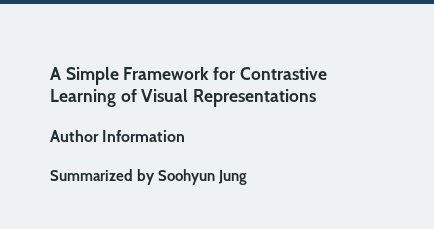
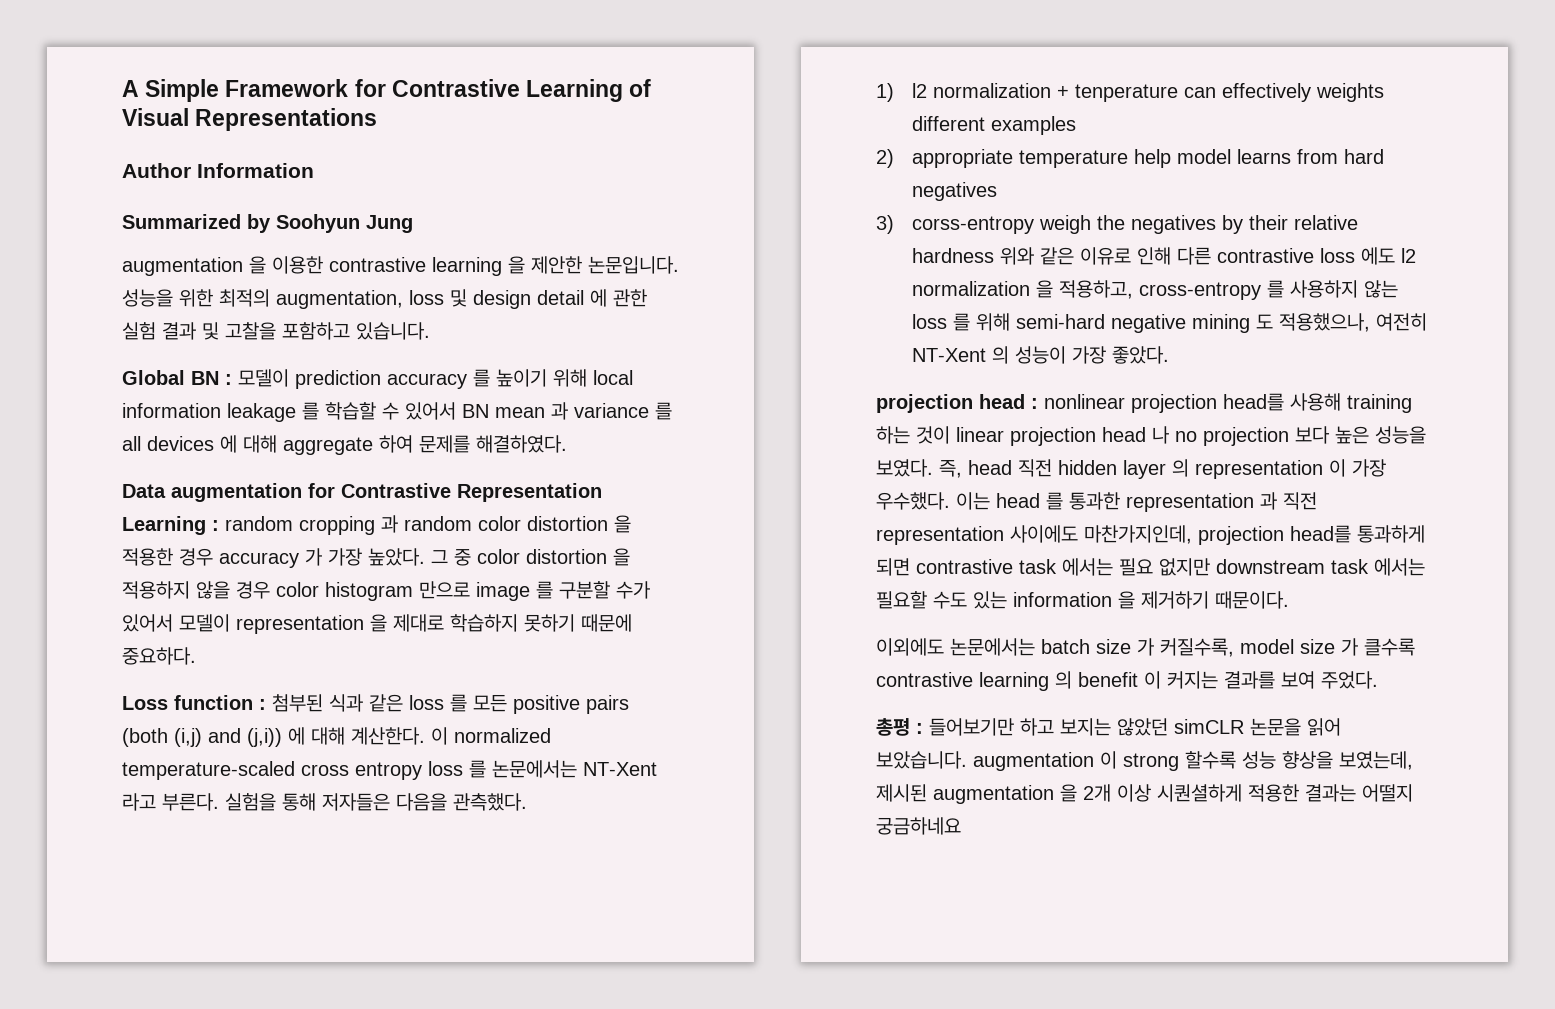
(248, 177) none -> [122,256,679,276] [122,289,647,309] [122,322,430,340] [122,369,633,389] [122,402,672,422] [122,435,567,455] [122,483,602,502] [122,515,631,535] [122,548,630,568] [122,581,650,601] [122,614,632,634] [122,647,196,665] [122,694,629,714] [122,727,551,747] [122,760,657,780] [122,793,527,811] [876,83,1384,102] [911,116,1076,135] [876,149,1384,168] [911,182,997,201] [876,215,1358,234] [911,247,1416,265] [911,280,1398,300] [911,313,1427,333] [911,346,1169,364] [876,393,1412,413] [876,426,1426,446] [876,459,1386,479] [876,492,1317,512] [876,525,1425,545] [876,558,1425,576] [876,591,1289,609] [876,638,1415,657] [876,671,1378,691] [876,718,1341,736] [876,751,1413,771] [876,784,1413,804] [876,817,961,835] // augmentation 을 이용한 contrastive learning 을 제안한 논문입니다. 성능을 위한 최적의 augmentation, loss 및 design detail 에 관한 실험 결과 및 고찰을 포함하고 있습니다. // Global BN : 모델이 prediction accuracy 를 높이기 위해 local information leakage 를 학습할 수 있어서 BN mean 과 variance 를 all devices 에 대해 aggregate 하여 문제를 해결하였다. // Data augmentation for Contrastive Representation Learning : random cropping 과 random color distortion 을 적용한 경우 accuracy 가 가장 높았다. 그 중 color distortion 을 적용하지 않을 경우 color histogram 만으로 image 를 구분할 수가 있어서 모델이 representation 을 제대로 학습하지 못하기 때문에 중요하다. // Loss function : 첨부된 식과 같은 loss 를 모든 positive pairs (both (i,j) and (j,i)) 에 대해 계산한다. 이 normalized temperature-scaled cross entropy loss 를 논문에서는 NT-Xent 라고 부른다. 실험을 통해 저자들은 다음을 관측했다. // 1) l2 normalization + tenperature can effectively weights different examples // 2) appropriate temperature help model learns from hard negatives // 3) corss-entropy weigh the negatives by their relative hardness 위와 같은 이유로 인해 다른 contrastive loss 에도 l2 normalization 을 적용하고, cross-entropy 를 사용하지 않는 loss 를 위해 semi-hard negative mining 도 적용했으나, 여전히 NT-Xent 의 성능이 가장 좋았다. // projection head : nonlinear projection head를 사용해 training 하는 것이 linear projection head 나 no projection 보다 높은 성능을 보였다. 즉, head 직전 hidden layer 의 representation 이 가장 우수했다. 이는 head 를 통과한 representation 과 직전 representation 사이에도 마찬가지인데, projection head를 통과하게 되면 contrastive task 에서는 필요 없지만 downstream task 에서는 필요할 수도 있는 information 을 제거하기 때문이다. // 이외에도 논문에서는 batch size 가 커질수록, model size 가 클수록 contrastive learning 의 benefit 이 커지는 결과를 보여 주었다. // 총평 : 들어보기만 하고 보지는 않았던 simCLR 논문을 읽어 보았습니다. augmentation 이 strong 할수록 성능 향상을 보였는데, 제시된 augmentation 을 2개 이상 시퀀셜하게 적용한 결과는 어떨지 궁금하네요

